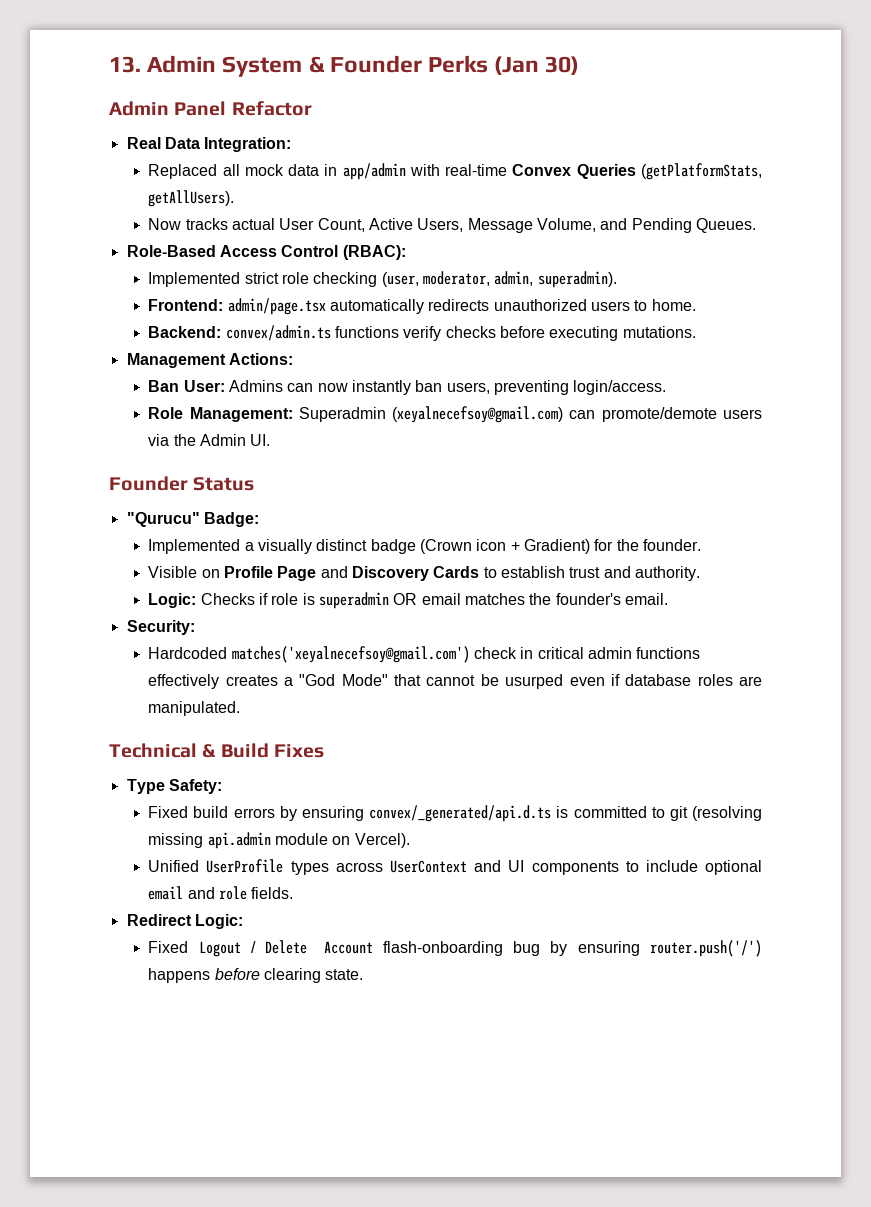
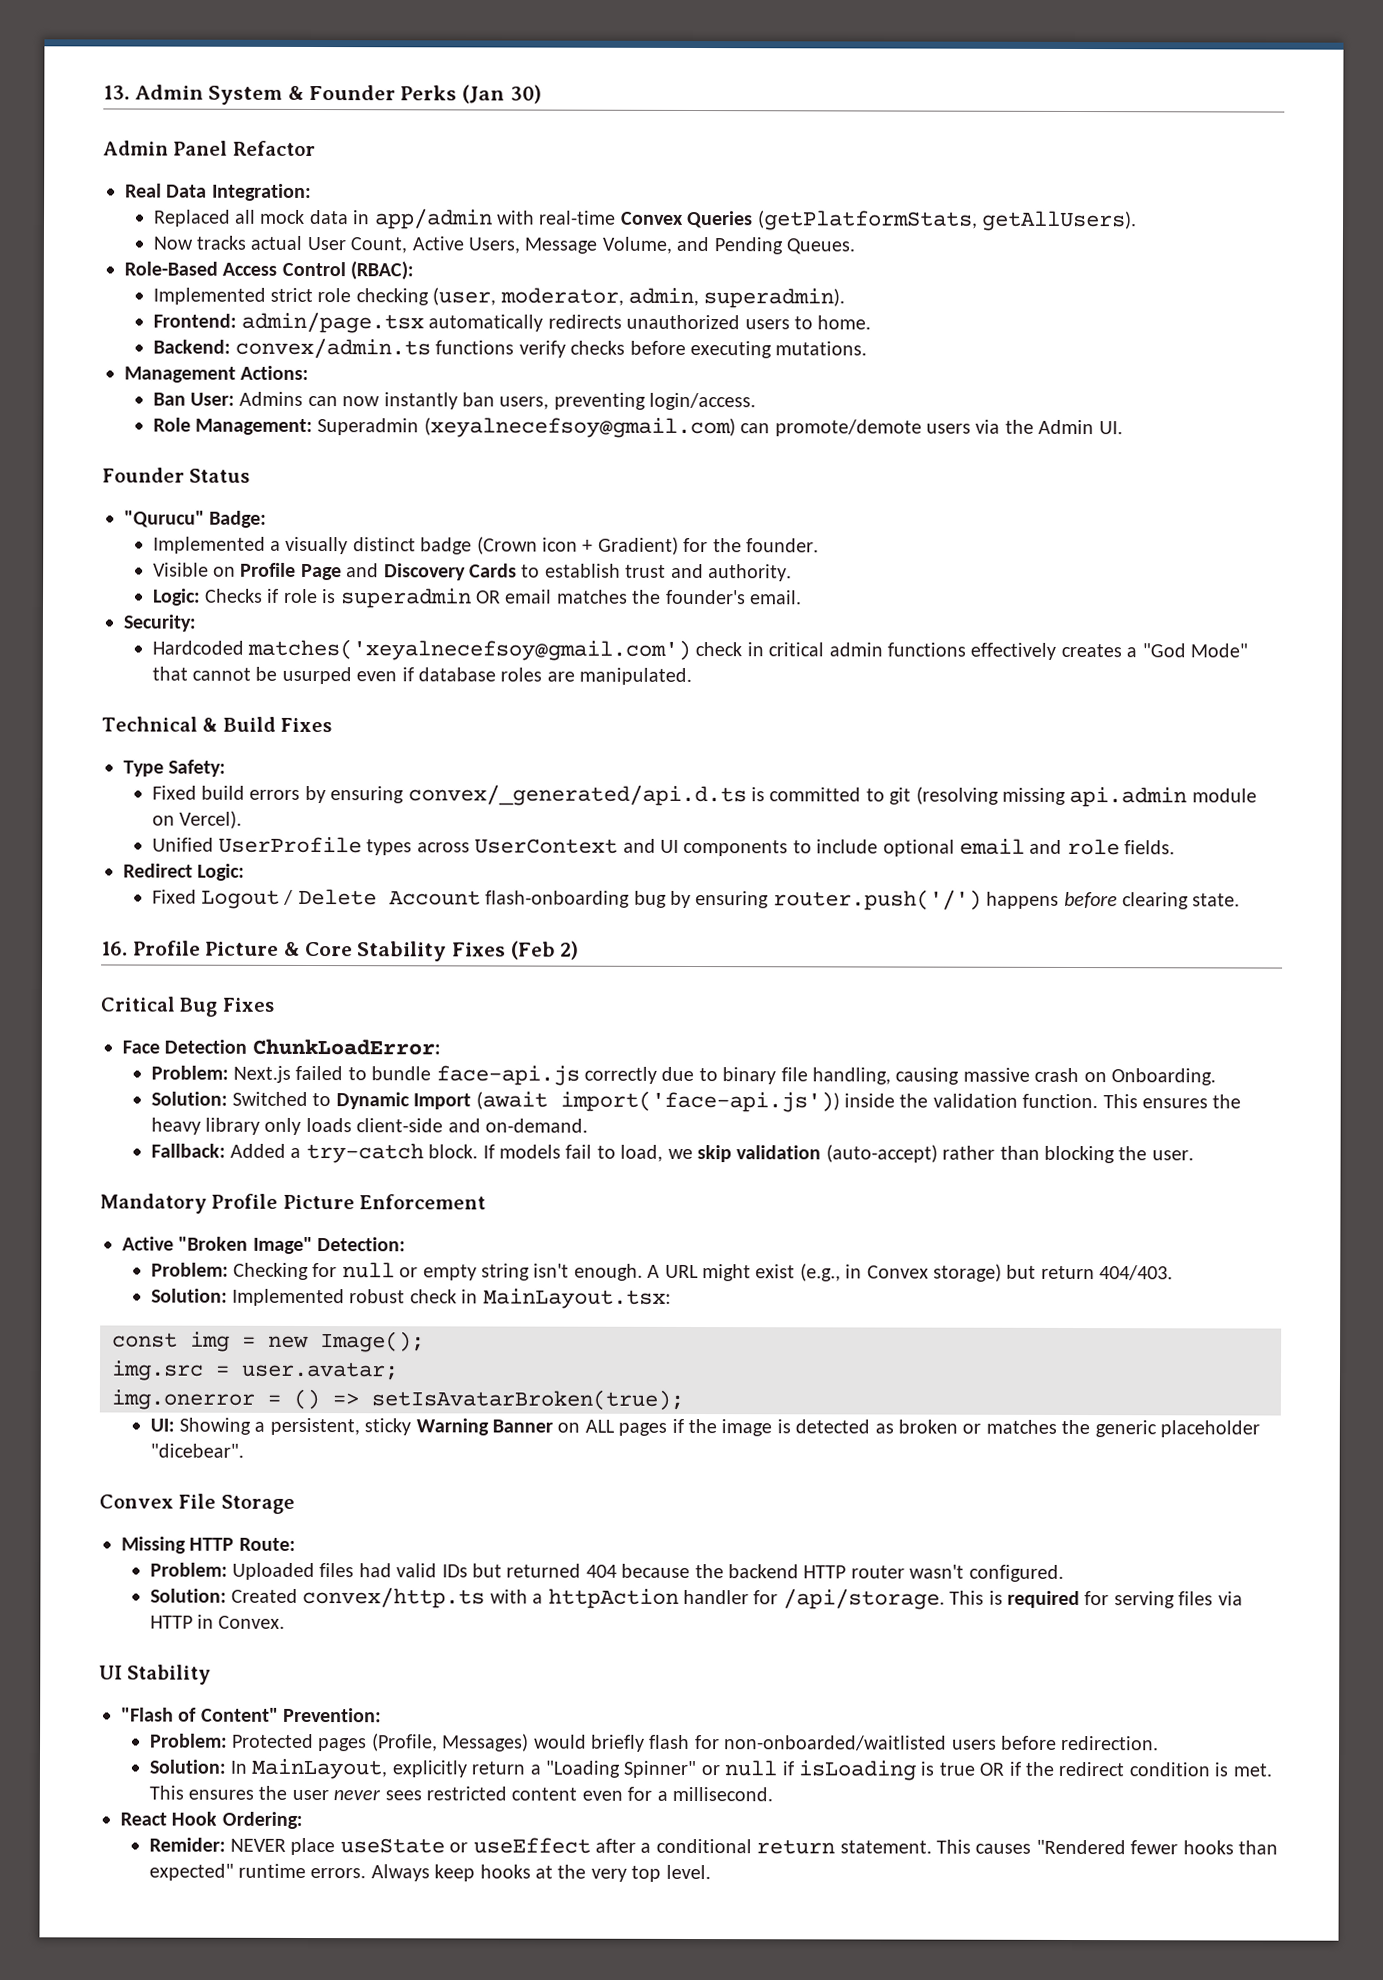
(364, 974) none -> [101,940,580,962] [100,996,274,1017] [122,1038,441,1056] [150,1065,1216,1086] [150,1090,1242,1113] [150,1117,588,1135] [150,1142,1194,1164] [100,1193,487,1214] [122,1236,407,1255] [150,1262,1174,1282] [150,1288,671,1309] [112,1331,425,1353] [111,1360,399,1381] [111,1388,684,1410] [149,1417,1260,1438] [149,1443,244,1458] [99,1493,295,1514] [121,1536,296,1554] [149,1562,1064,1582] [149,1586,1243,1610] [149,1614,286,1629] [99,1664,212,1685] [121,1707,383,1723] [149,1733,1160,1752] [148,1758,1272,1781] [148,1785,773,1802] [120,1811,303,1829] [148,1837,1278,1856] [148,1863,711,1882] // 16. Profile Picture & Core Stability Fixes (Feb 2) // Critical Bug Fixes // Face Detection ChunkLoadError: // Problem: Next.js failed to bundle face-api.js correctly due to binary file handling, causing massive crash on Onboarding. // Solution: Switched to Dynamic Import (await import('face-api.js')) inside the validation function. This ensures the heavy library only loads client-side and on-demand. // Fallback: Added a try-catch block. If models fail to load, we skip validation (auto-accept) rather than blocking the user. // Mandatory Profile Picture Enforcement // Active "Broken Image" Detection: // Problem: Checking for null or empty string isn't enough. A URL might exist (e.g., in Convex storage) but return 404/403. // Solution: Implemented robust check in MainLayout.tsx: // const img = new Image(); // img.src = user.avatar; // img.onerror = () => setIsAvatarBroken(true); // UI: Showing a persistent, sticky Warning Banner on ALL pages if the image is detected as broken or matches the generic placeholder "dicebear". // Convex File Storage // Missing HTTP Route: // Problem: Uploaded files had valid IDs but returned 404 because the backend HTTP router wasn't configured. // Solution: Created convex/http.ts with a httpAction handler for /api/storage. This is required for serving files via HTTP in Convex. // UI Stability // "Flash of Content" Prevention: // Problem: Protected pages (Profile, Messages) would briefly flash for non-onboarded/waitlisted users before redirection. // Solution: In MainLayout, explicitly return a "Loading Spinner" or null if isLoading is true OR if the redirect condition is met. This ensures the user never sees restricted content even for a millisecond. // React Hook Ordering: // Remider: NEVER place useState or useEffect after a conditional return statement. This causes "Rendered fewer hooks than expected" runtime errors. Always keep hooks at the very top level.

